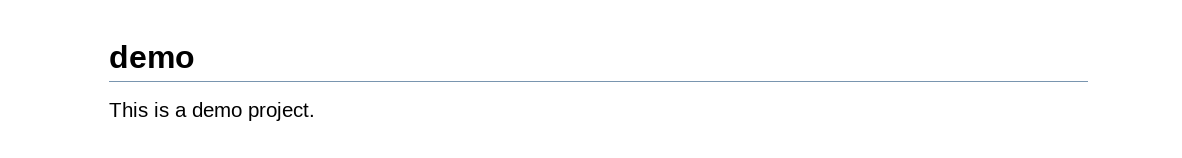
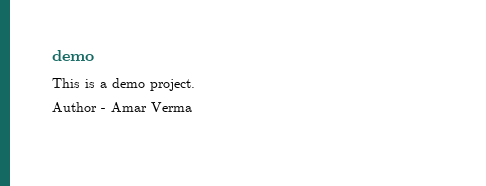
(315, 111) none -> [52,102,192,113] // Author - Amar Verma

